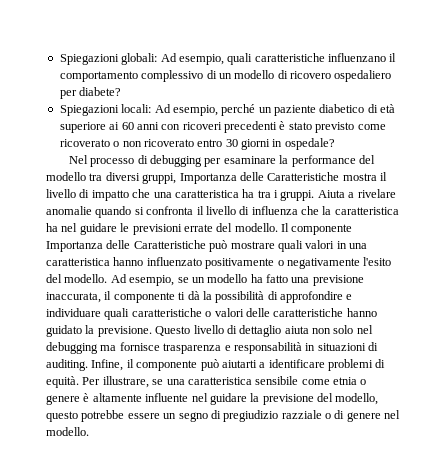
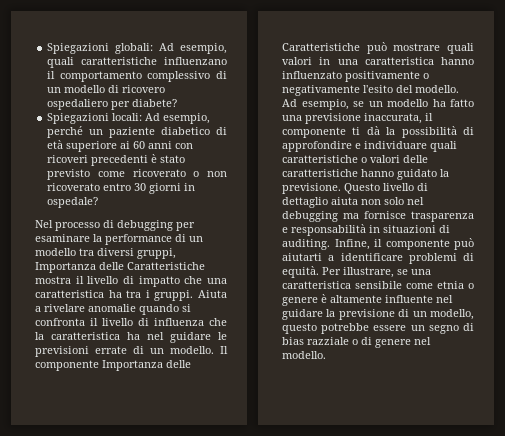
[358,155,375,164] del -> [175,234,203,242] di un
[216,223,233,232] del -> [133,346,164,354] di un
[317,393,333,402] del -> [398,309,427,317] di un
[223,410,279,422] pregiudizio -> [282,337,304,345] bias

